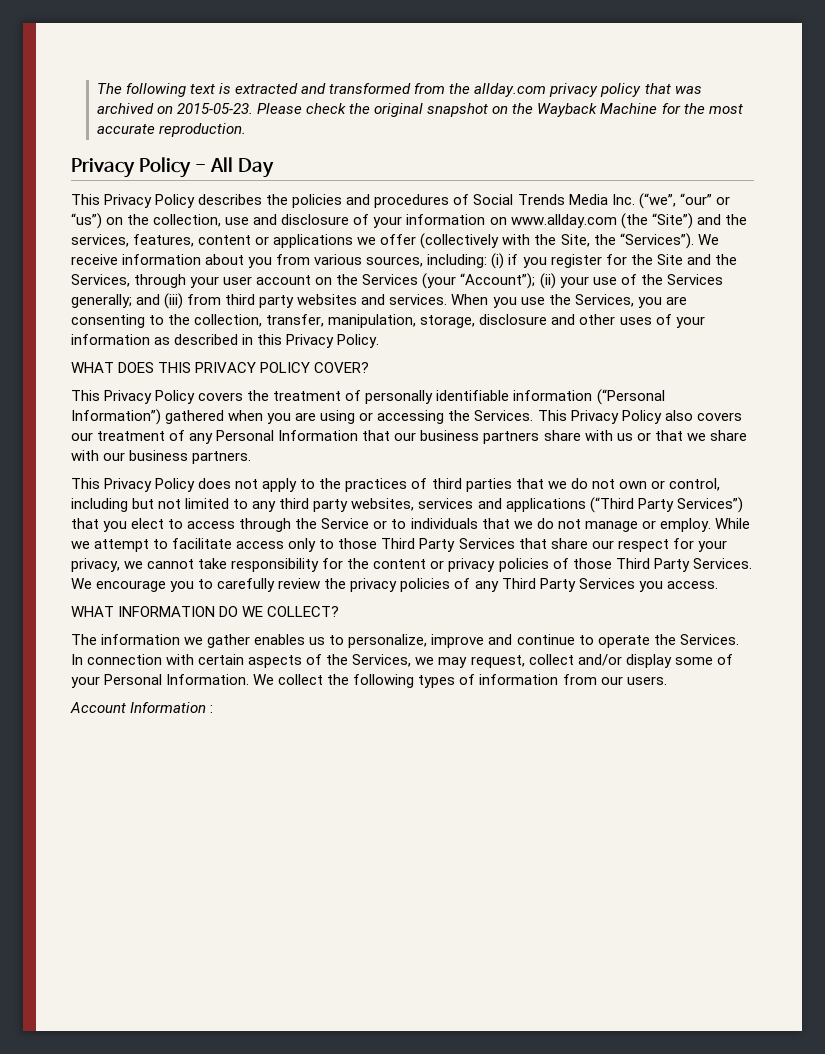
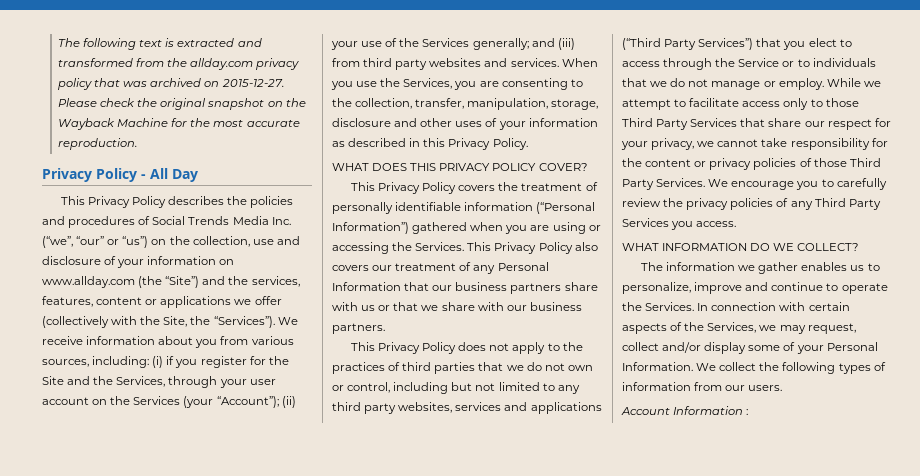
[177,103,254,114] 2015-05-23. -> [221,79,284,87] 2015-12-27.

